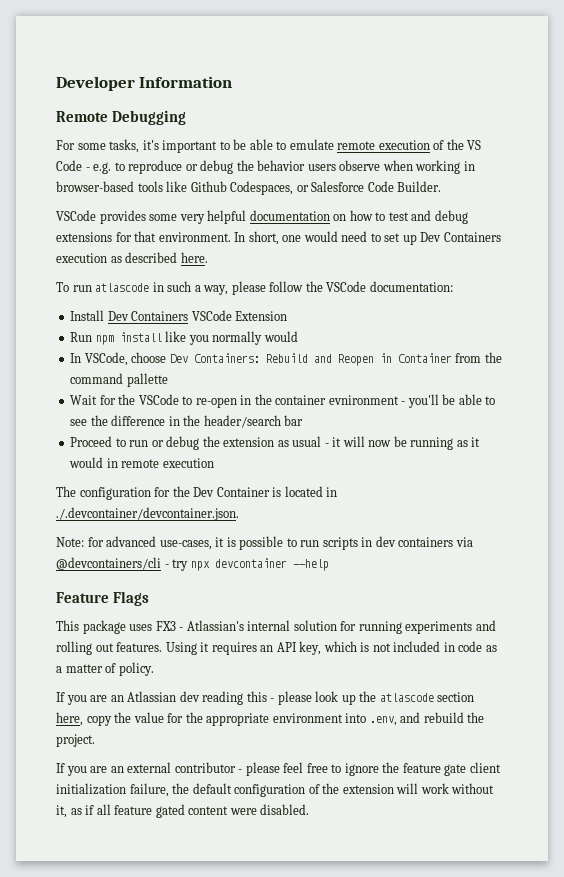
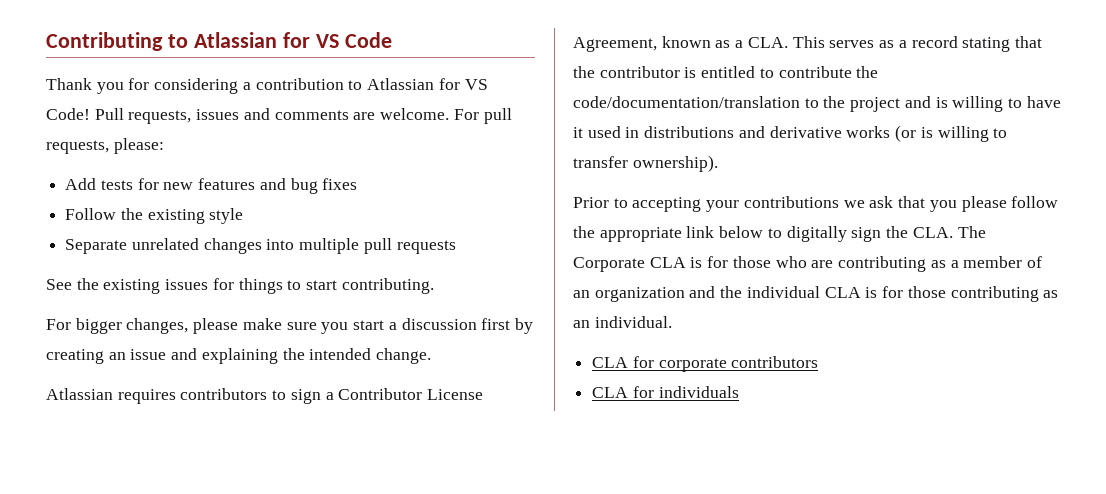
[56,76,233,91] [56,110,186,125] [56,139,482,153] [56,160,475,174] [56,181,442,195] [56,210,468,224] [56,231,501,245] [56,252,208,263] [56,281,453,295] [70,310,288,321] [70,331,298,345] [70,352,502,366] [70,373,168,387] [70,394,496,408] [70,415,304,428] [70,436,481,450] [69,457,214,468] [56,486,338,500] [56,507,239,521] [56,536,473,550] [56,557,329,571] [56,591,149,606] [56,620,496,634] [56,641,497,655] [56,662,154,676] [56,691,475,705] [56,712,485,726] [56,734,95,747] [56,762,501,776] [56,783,495,797] [56,804,310,818] Developer Information // Remote Debugging // For some tasks, it's important to be able to emulate remote execution of the VS Code - e.g. to reproduce or debug the behavior users observe when working in browser-based tools like Github Codespaces, or Salesforce Code Builder. // VSCode provides some very helpful documentation on how to test and debug extensions for that environment. In short, one would need to set up Dev Containers execution as described here. // To run atlascode in such a way, please follow the VSCode documentation: // Install Dev Containers VSCode Extension // Run npm install like you normally would // In VSCode, choose Dev Containers: Rebuild and Reopen in Container from the command pallette // Wait for the VSCode to re-open in the container evnironment - you'll be able to see the difference in the header/search bar // Proceed to run or debug the extension as usual - it will now be running as it would in remote execution // The configuration for the Dev Container is located in ./.devcontainer/devcontainer.json. // Note: for advanced use-cases, it is possible to run scripts in dev containers via @devcontainers/cli - try npx devcontainer --help // Feature Flags // This package uses FX3 - Atlassian's internal solution for running experiments and rolling out features. Using it requires an API key, which is not included in code as a matter of policy. // If you are an Atlassian dev reading this - please look up the atlascode section here, copy the value for the appropriate environment into .env, and rebuild the project. // If you are an external contributor - please feel free to ignore the feature gate client initialization failure, the default configuration of the extension will work without it, as if all feature gated content were disabled. -> [46,32,392,51] [46,78,488,94] [46,108,512,124] [46,138,164,154] [65,178,358,194] [65,208,244,224] [65,238,456,254] [46,278,434,294] [46,318,533,334] [46,348,432,364] [46,388,484,404] [573,36,1042,52] [573,66,879,78] [573,96,1061,112] [573,125,1008,142] [573,155,718,172] [573,196,1059,212] [573,226,986,242] [573,256,1042,272] [573,286,1059,302] [573,316,672,328] [592,356,819,372] [592,386,739,398] Contributing to Atlassian for VS Code // Thank you for considering a contribution to Atlassian for VS Code! Pull requests, issues and comments are welcome. For pull requests, please: // Add tests for new features and bug fixes // Follow the existing style // Separate unrelated changes into multiple pull requests // See the existing issues for things to start contributing. // For bigger changes, please make sure you start a discussion first by creating an issue and explaining the intended change. // Atlassian requires contributors to sign a Contributor License Agreement, known as a CLA. This serves as a record stating that the contributor is entitled to contribute the code/documentation/translation to the project and is willing to have it used in distributions and derivative works (or is willing to transfer ownership). // Prior to accepting your contributions we ask that you please follow the appropriate link below to digitally sign the CLA. The Corporate CLA is for those who are contributing as a member of an organization and the individual CLA is for those contributing as an individual. // CLA for corporate contributors // CLA for individuals

